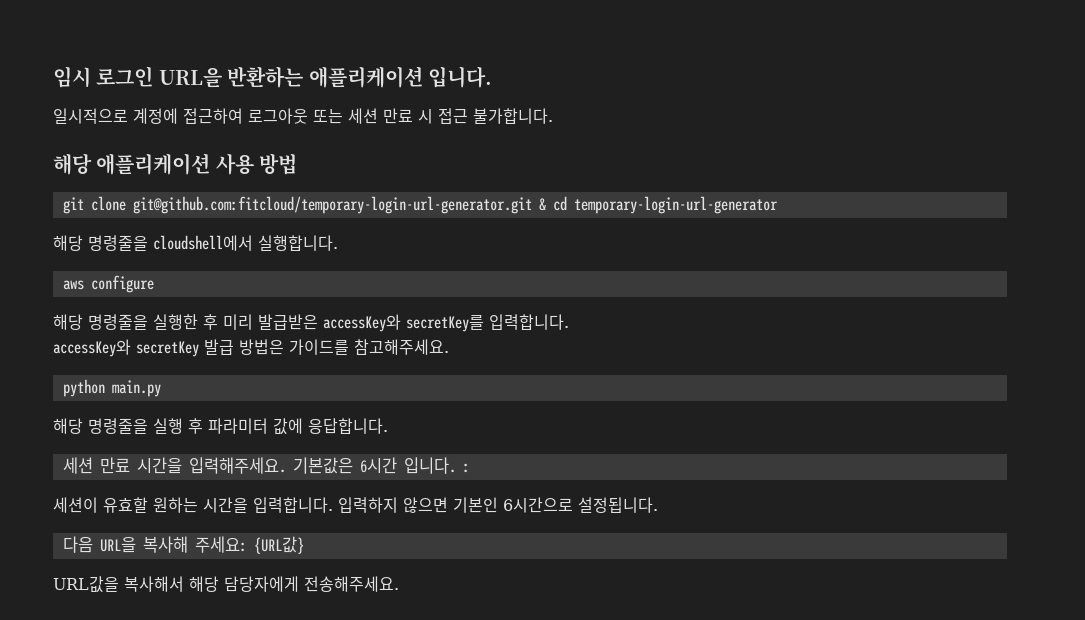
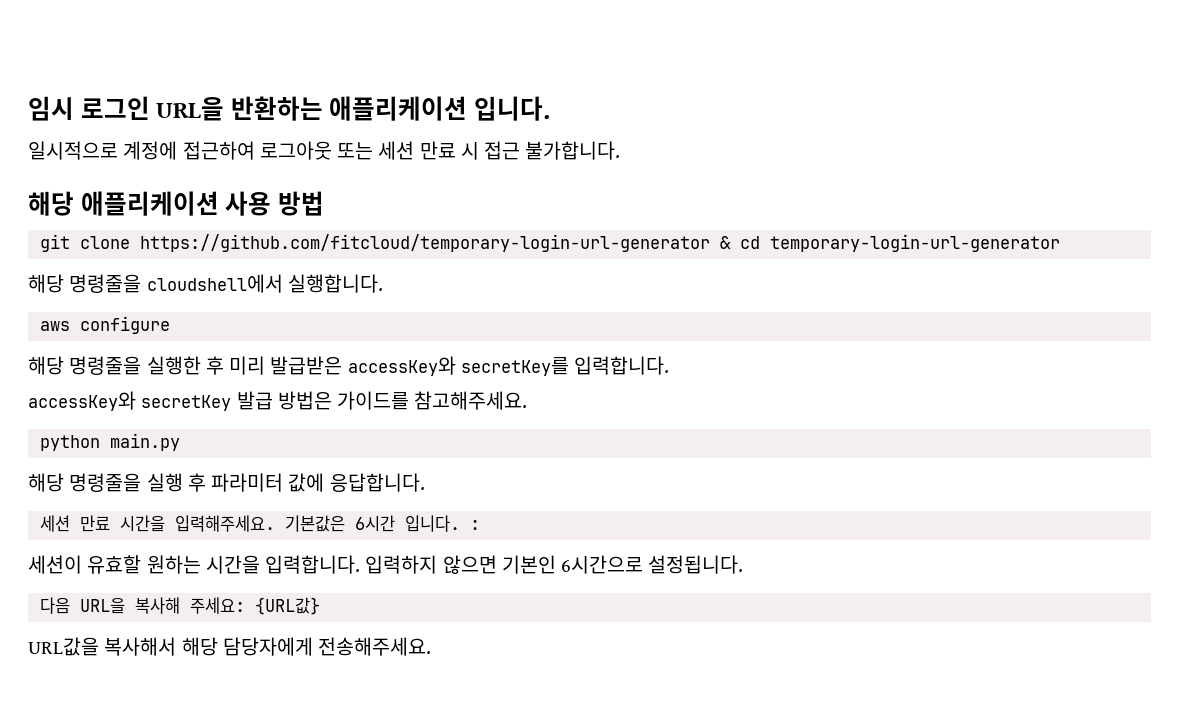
[132,196,532,214] git@github.com:fitcloud/temporary-login-url-generator.git -> [139,234,710,252] https://github.com/fitcloud/temporary-login-url-generator

